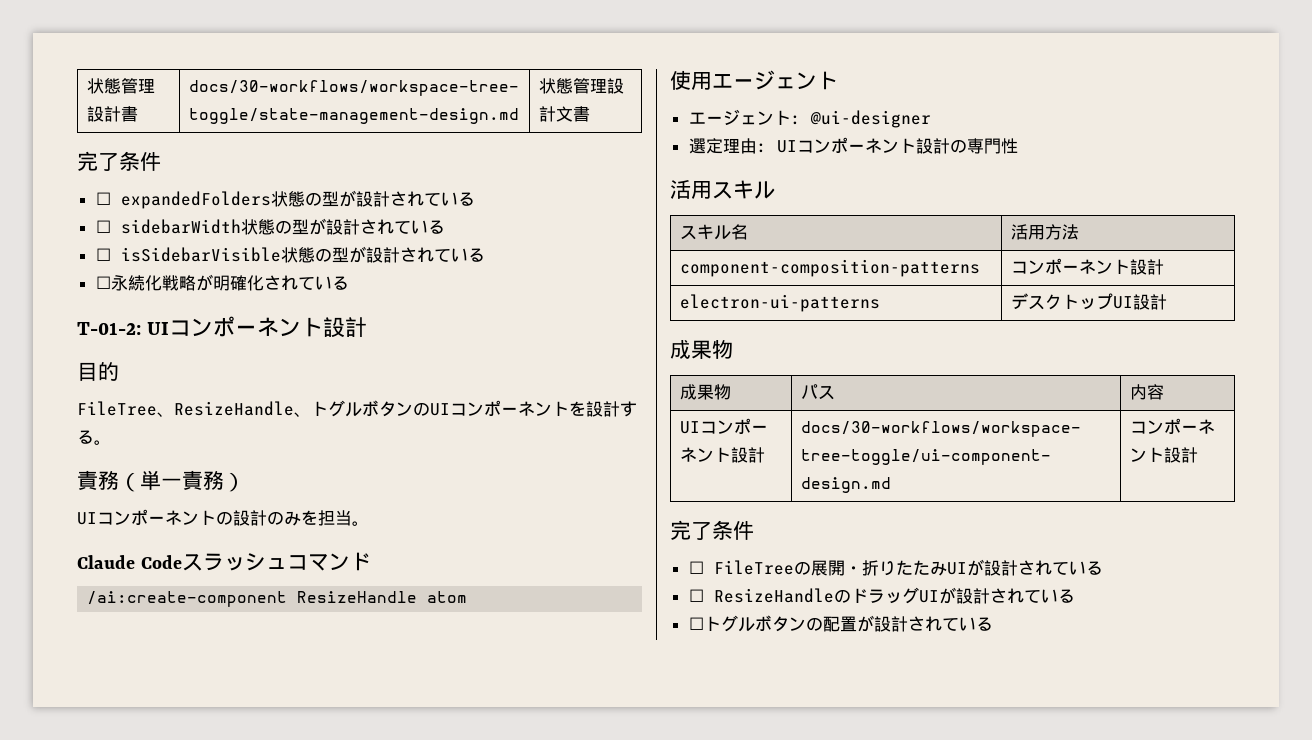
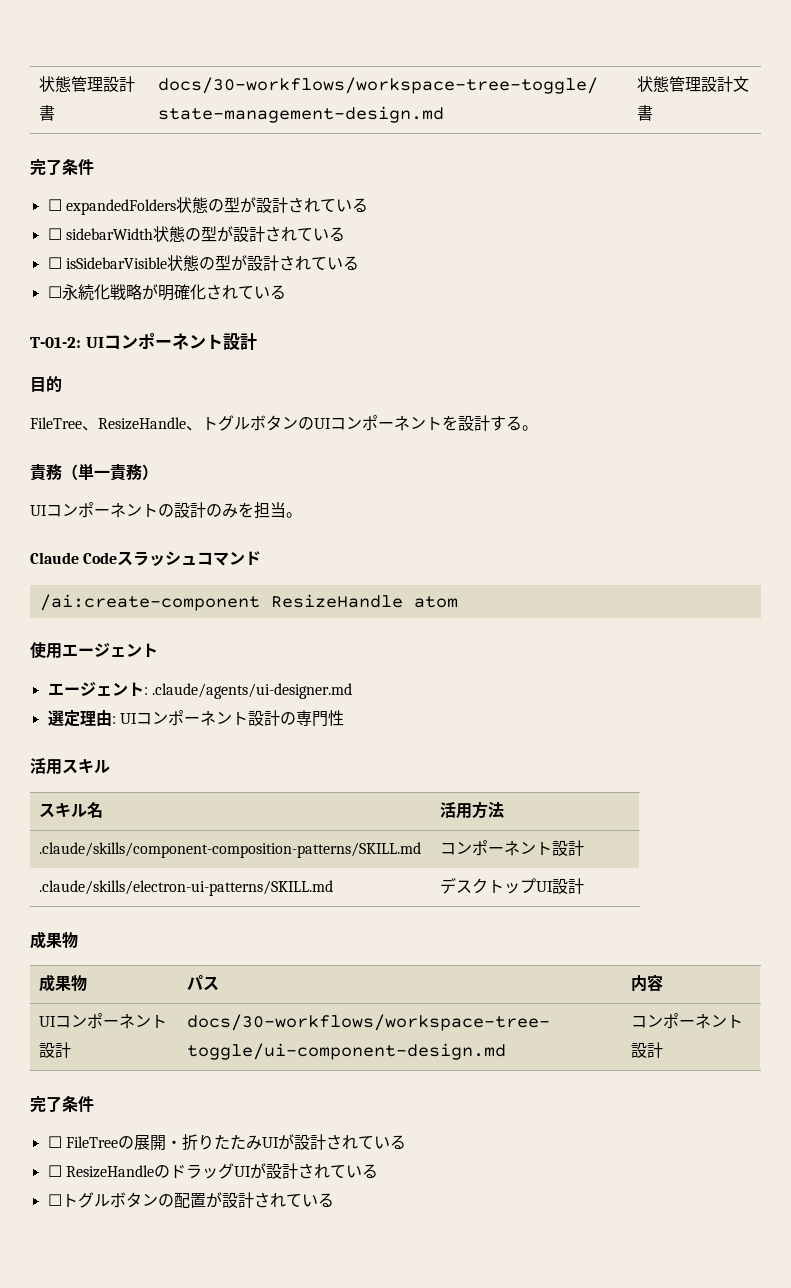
[809,110,931,128] @ui-designer -> [151,683,352,699] .claude/agents/ui-designer.md
[679,259,980,277] [1010,258,1164,275] [679,294,880,312] component-composition-patterns | コンポーネント設計 // electron-ui-patterns -> [39,842,422,858] [440,840,585,856] [39,880,334,896] .claude/skills/component-composition-patterns/SKILL.md | コンポーネント設計 // .claude/skills/electron-ui-patterns/SKILL.md

